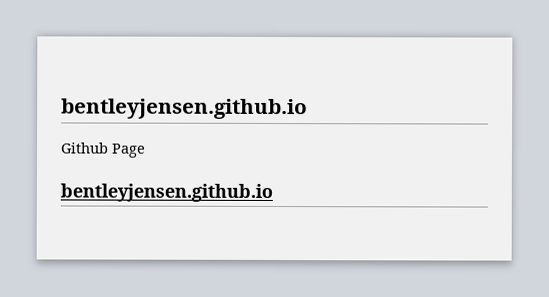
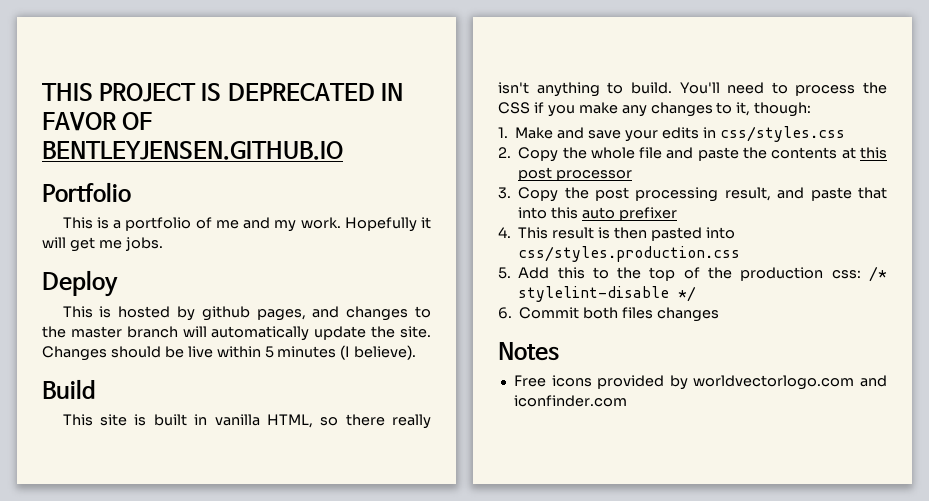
[61,98,308,120] [60,142,146,158] [60,183,273,202] bentleyjensen.github.io // Github Page // bentleyjensen.github.io -> [42,83,403,102] [42,112,153,131] [42,141,343,160] [42,182,131,202] [62,217,431,232] [42,237,163,252] [42,270,118,297] [62,306,431,321] [42,326,432,341] [42,345,417,361] [42,379,96,399] [62,414,432,429] [498,82,887,97] [498,102,812,117] [498,126,845,142] [498,147,887,162] [518,167,633,181] [498,187,887,202] [518,207,677,221] [498,227,735,241] [518,246,741,262] [498,266,887,282] [518,286,697,302] [498,307,719,322] [498,342,559,361] [513,375,887,390] [513,395,627,407] THIS PROJECT IS DEPRECATED IN FAVOR OF BENTLEYJENSEN.GITHUB.IO // Portfolio // This is a portfolio of me and my work. Hopefully it will get me jobs. // Deploy // This is hosted by github pages, and changes to the master branch will automatically update the site. Changes should be live within 5 minutes (I believe). // Build // This site is built in vanilla HTML, so there really isn't anything to build. You'll need to process the CSS if you make any changes to it, though: // 1. Make and save your edits in css/styles.css // 2. Copy the whole file and paste the contents at this post processor // 3. Copy the post processing result, and paste that into this auto prefixer // 4. This result is then pasted into css/styles.production.css // 5. Add this to the top of the production css: /* stylelint-disable */ // 6. Commit both files changes // Notes // Free icons provided by worldvectorlogo.com and iconfinder.com

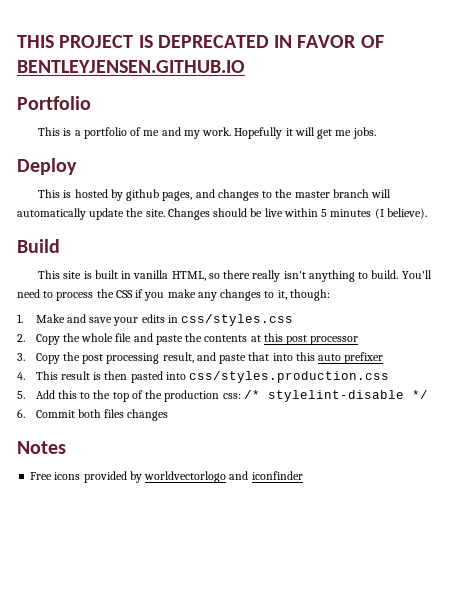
[693,375,887,390] [513,395,627,407] worldvectorlogo.com and iconfinder.com -> [144,471,303,483] worldvectorlogo and iconfinder

